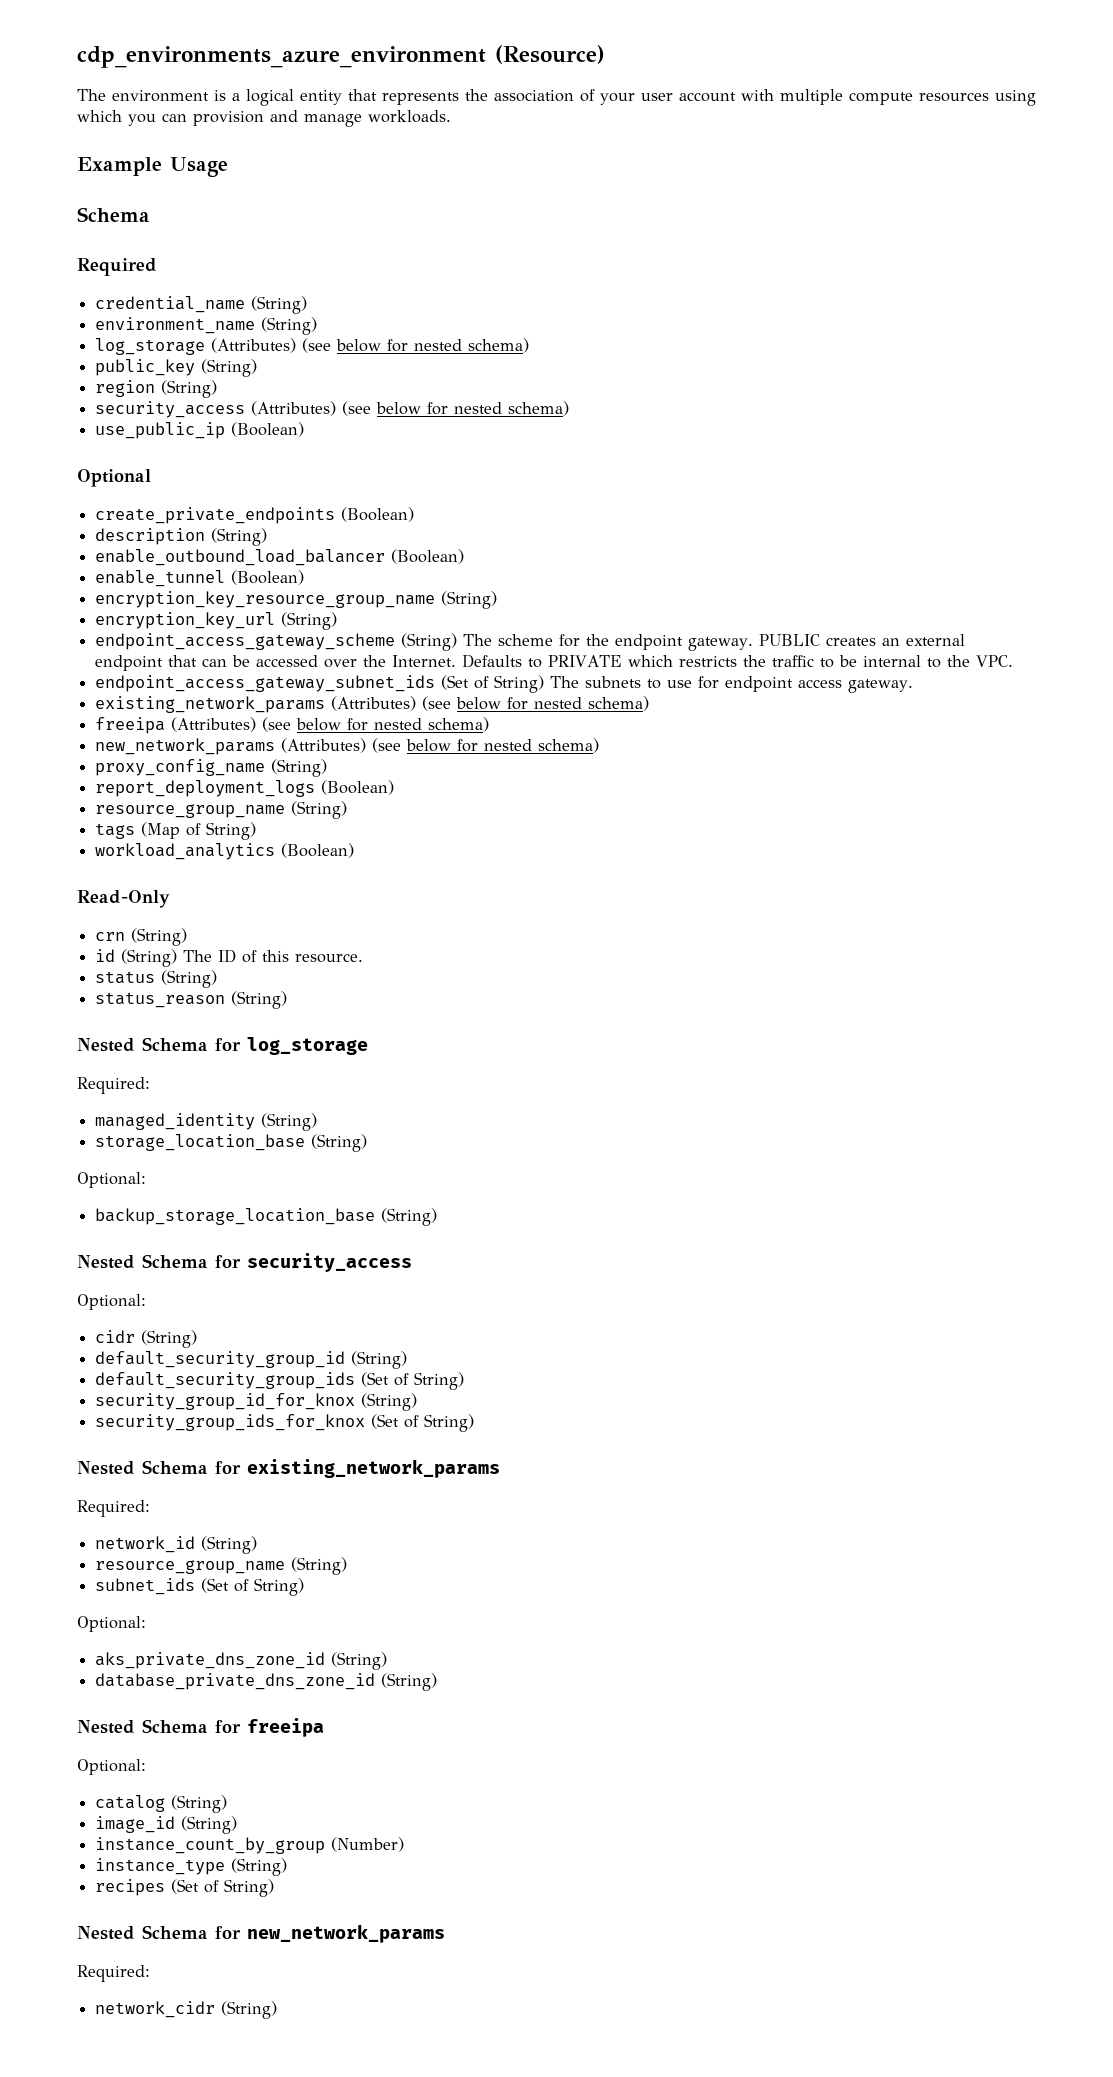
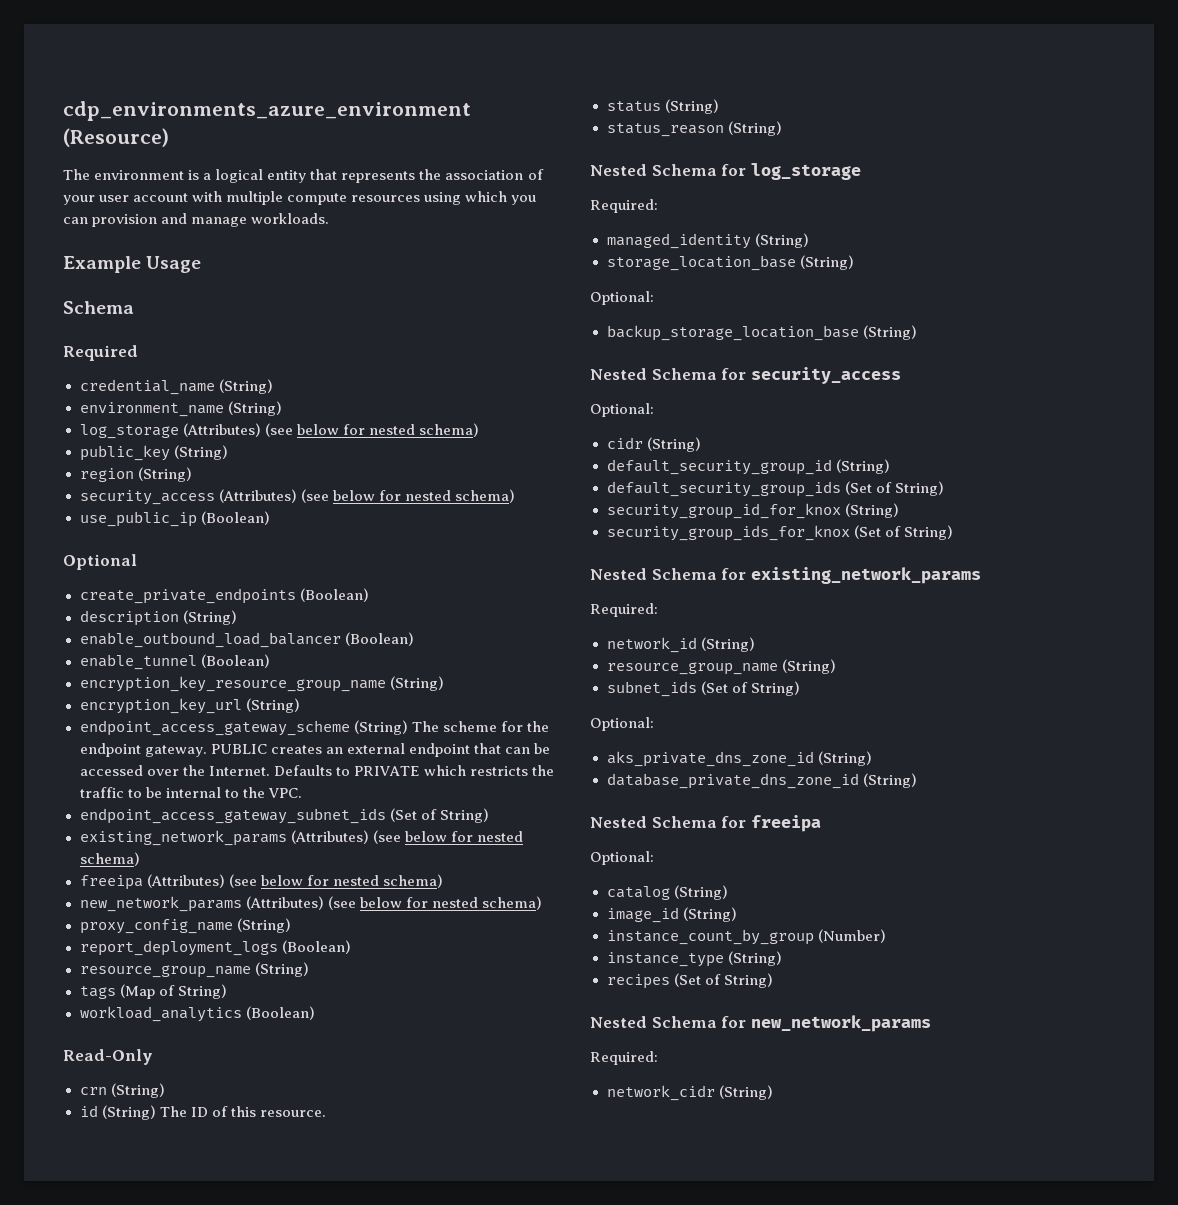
[550,676,914,693] The subnets to use for endpoint access gateway. -> (489, 815) none

